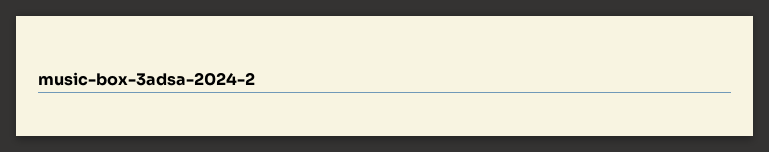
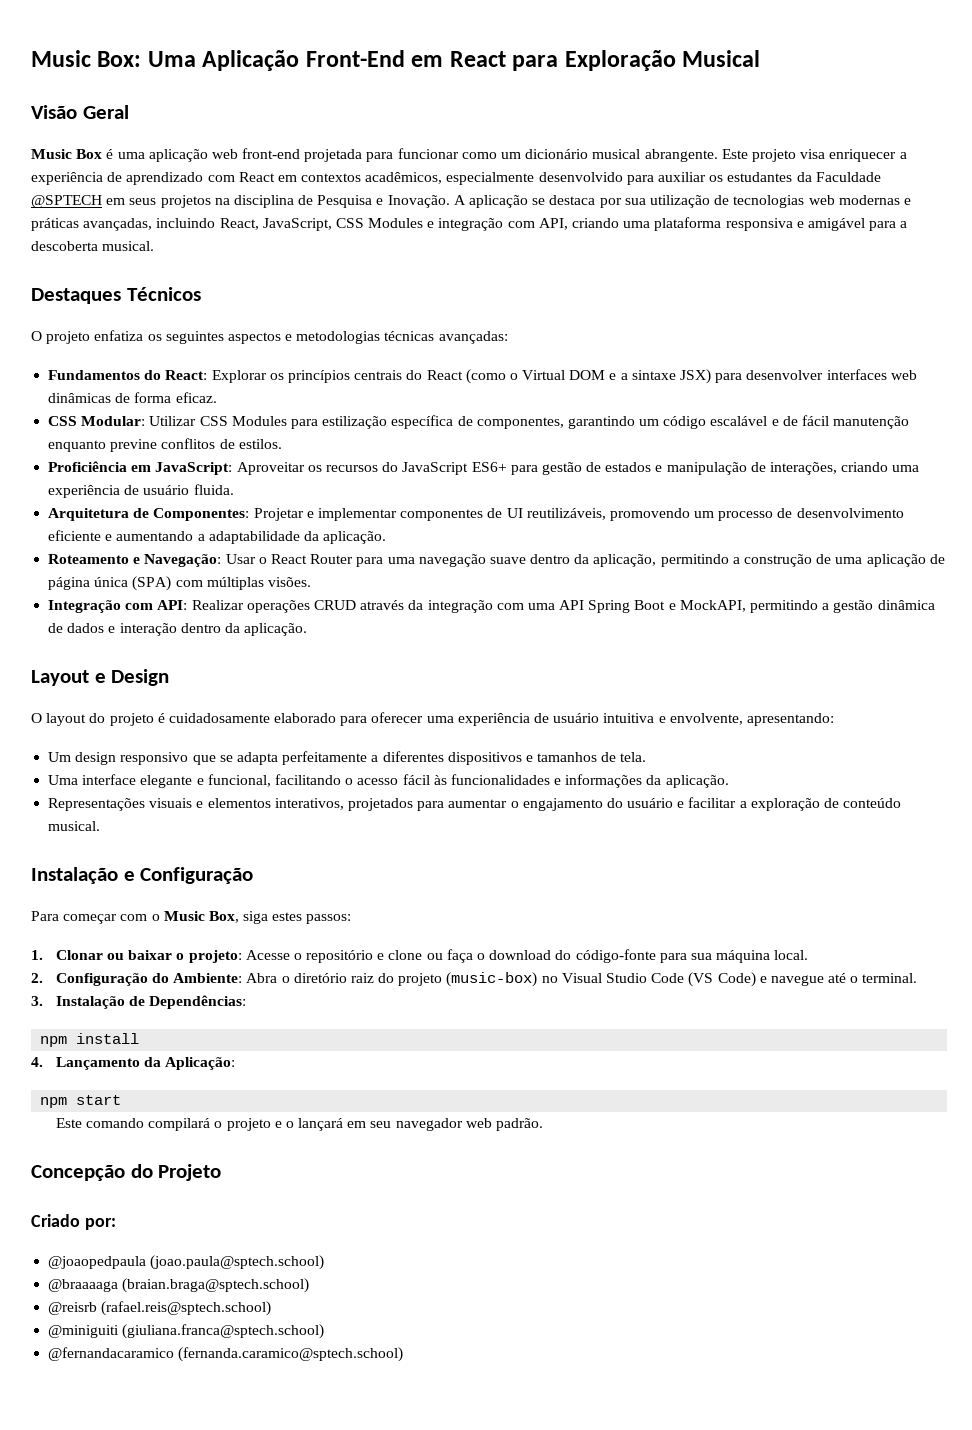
[38,72,255,86] music-box-3adsa-2024-2 -> [31,50,761,71] [31,105,129,119] [31,148,907,162] [31,172,881,185] [31,195,911,208] [31,217,908,231] [31,241,155,251] [31,287,201,304] [31,330,508,344] [48,369,917,384] [48,392,217,403] [48,415,910,429] [48,438,282,452] [48,461,920,475] [48,484,234,498] [48,508,904,521] [48,530,387,544] [48,554,945,567] [48,576,311,591] [48,600,935,613] [48,623,308,636] [31,669,170,686] [31,712,834,726] [48,751,647,765] [48,774,729,788] [48,797,902,811] [48,821,101,831] [31,867,254,884] [31,911,352,924] [31,949,809,963] [31,972,918,987] [31,995,247,1009] [40,1033,140,1047] [31,1057,236,1070] [40,1095,122,1108] [55,1118,543,1131] [31,1164,222,1181] [31,1214,116,1230] [48,1255,325,1270] [48,1278,310,1293] [48,1301,272,1316] [48,1324,325,1339] [48,1347,404,1362] Music Box: Uma Aplicação Front-End em React para Exploração Musical // Visão Geral // Music Box é uma aplicação web front-end projetada para funcionar como um dicionário musical abrangente. Este projeto visa enriquecer a experiência de aprendizado com React em contextos acadêmicos, especialmente desenvolvido para auxiliar os estudantes da Faculdade @SPTECH em seus projetos na disciplina de Pesquisa e Inovação. A aplicação se destaca por sua utilização de tecnologias web modernas e práticas avançadas, incluindo React, JavaScript, CSS Modules e integração com API, criando uma plataforma responsiva e amigável para a descoberta musical. // Destaques Técnicos // O projeto enfatiza os seguintes aspectos e metodologias técnicas avançadas: // Fundamentos do React: Explorar os princípios centrais do React (como o Virtual DOM e a sintaxe JSX) para desenvolver interfaces web dinâmicas de forma eficaz. // CSS Modular: Utilizar CSS Modules para estilização específica de componentes, garantindo um código escalável e de fácil manutenção enquanto previne conflitos de estilos. // Proficiência em JavaScript: Aproveitar os recursos do JavaScript ES6+ para gestão de estados e manipulação de interações, criando uma experiência de usuário fluida. // Arquitetura de Componentes: Projetar e implementar componentes de UI reutilizáveis, promovendo um processo de desenvolvimento eficiente e aumentando a adaptabilidade da aplicação. // Roteamento e Navegação: Usar o React Router para uma navegação suave dentro da aplicação, permitindo a construção de uma aplicação de página única (SPA) com múltiplas visões. // Integração com API: Realizar operações CRUD através da integração com uma API Spring Boot e MockAPI, permitindo a gestão dinâmica de dados e interação dentro da aplicação. // Layout e Design // O layout do projeto é cuidadosamente elaborado para oferecer uma experiência de usuário intuitiva e envolvente, apresentando: // Um design responsivo que se adapta perfeitamente a diferentes dispositivos e tamanhos de tela. // Uma interface elegante e funcional, facilitando o acesso fácil às funcionalidades e informações da aplicação. // Representações visuais e elementos interativos, projetados para aumentar o engajamento do usuário e facilitar a exploração de conteúdo musical. // Instalação e Configuração // Para começar com o Music Box, siga estes passos: // 1. Clonar ou baixar o projeto: Acesse o repositório e clone ou faça o download do código-fonte para sua máquina local. // 2. Configuração do Ambiente: Abra o diretório raiz do projeto (music-box) no Visual Studio Code (VS Code) e navegue até o terminal. // 3. Instalação de Dependências: // npm install // 4. Lançamento da Aplicação: // npm start // Este comando compilará o projeto e o lançará em seu navegador web padrão. // Concepção do Projeto // Criado por: // @joaopedpaula (joao.paula@sptech.school) // @braaaaga (braian.braga@sptech.school) // @reisrb (rafael.reis@sptech.school) // @miniguiti (giuliana.franca@sptech.school) // @fernandacaramico (fernanda.caramico@sptech.school)

